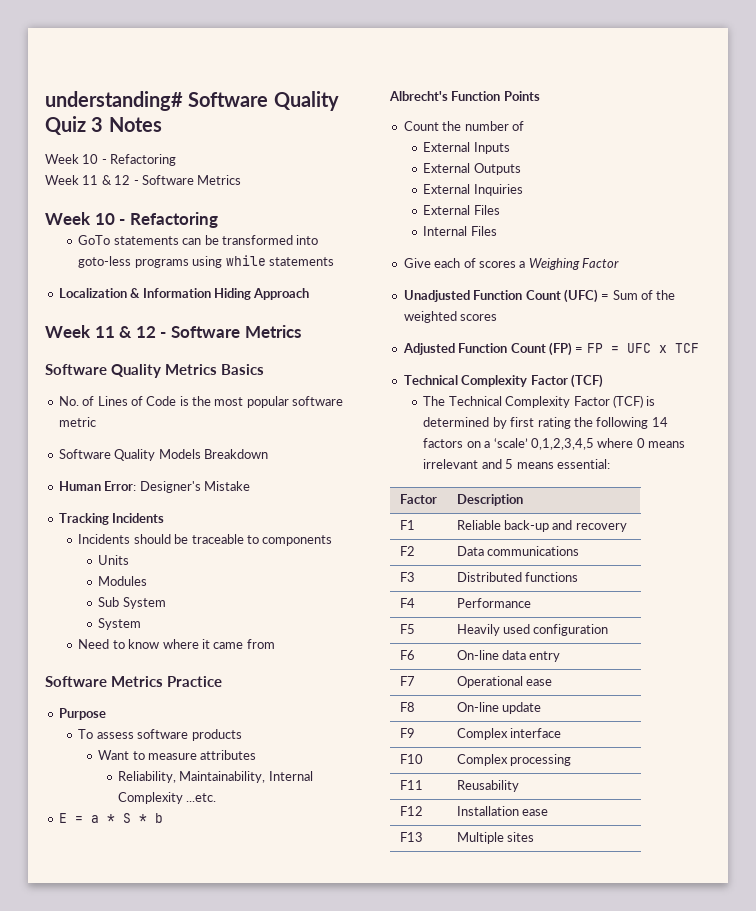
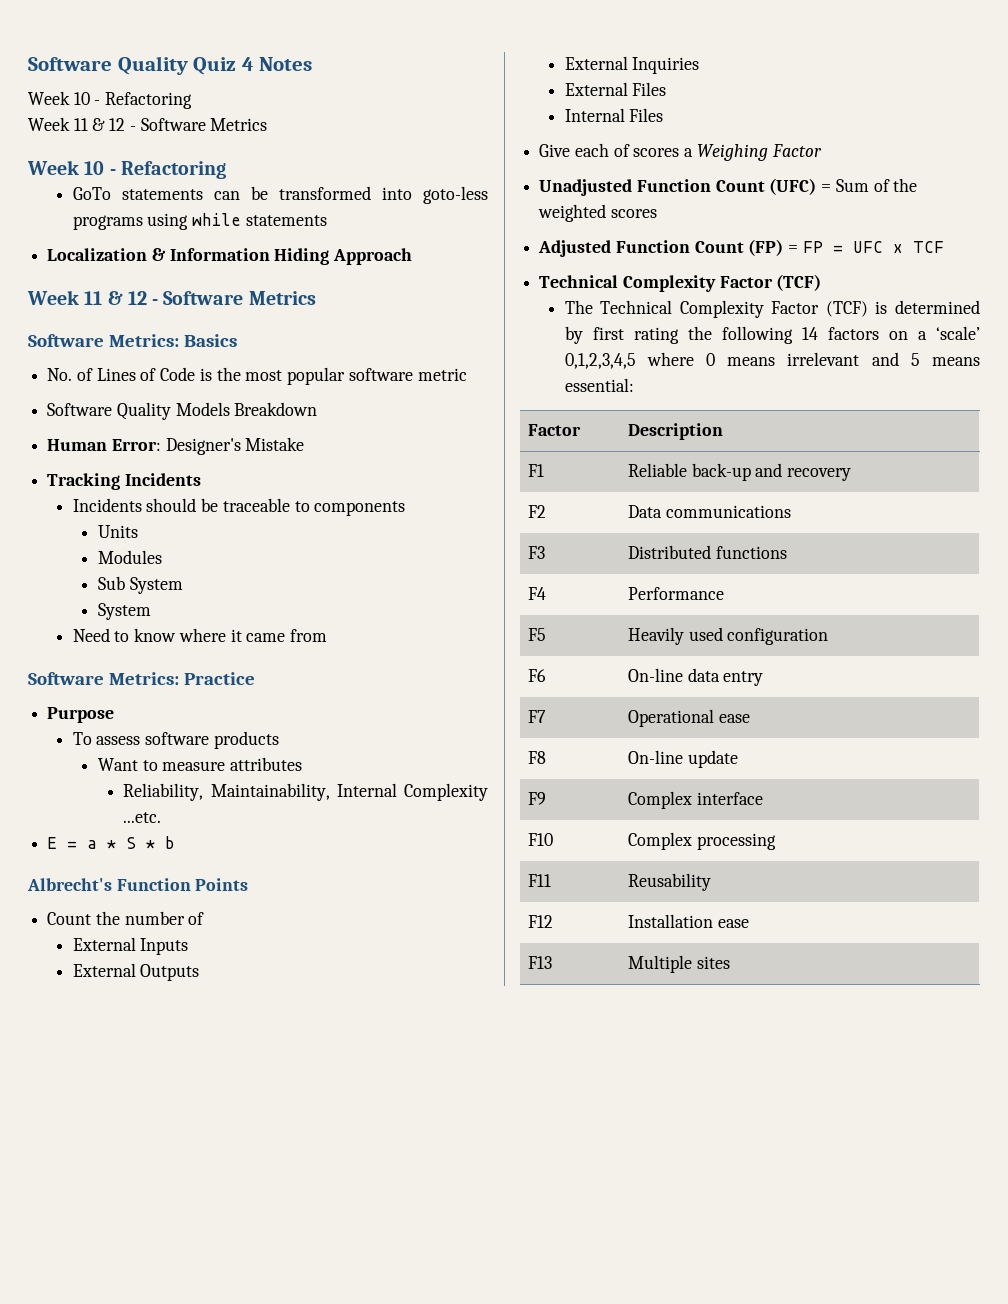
[45,91,183,111] understanding# -> (28, 64) none
[91,117,104,132] 3 -> [241,57,254,71] 4
[111,364,217,378] Quality Metrics -> [108,334,179,347] Metrics:
[111,676,163,687] Metrics -> [108,672,179,685] Metrics:

